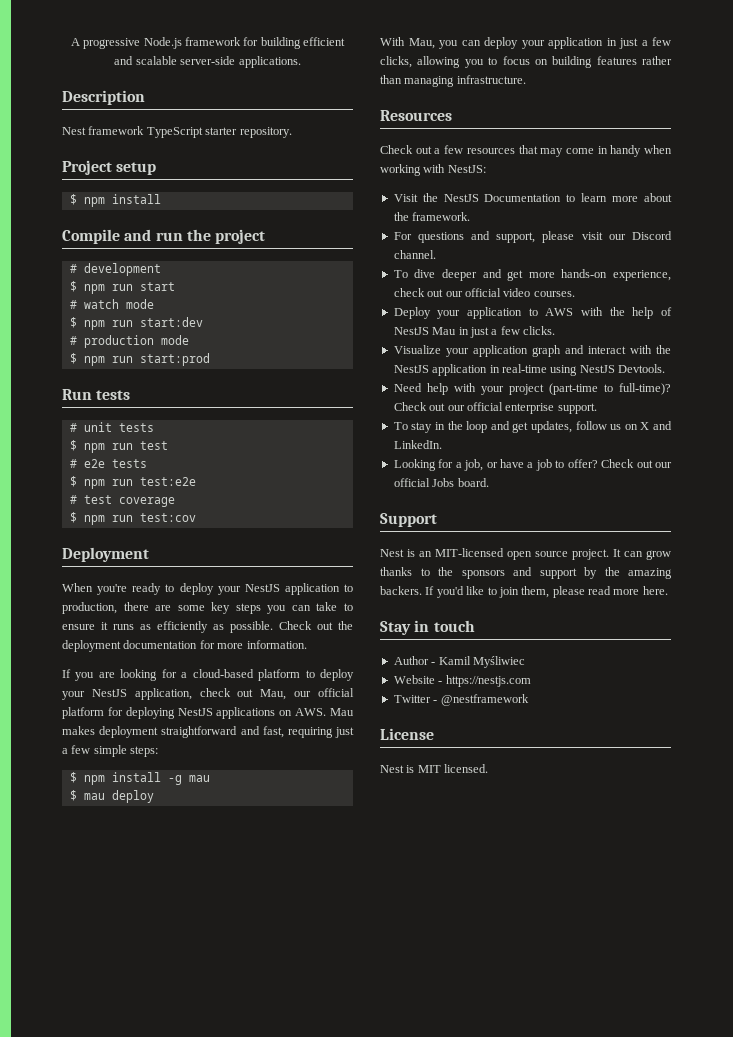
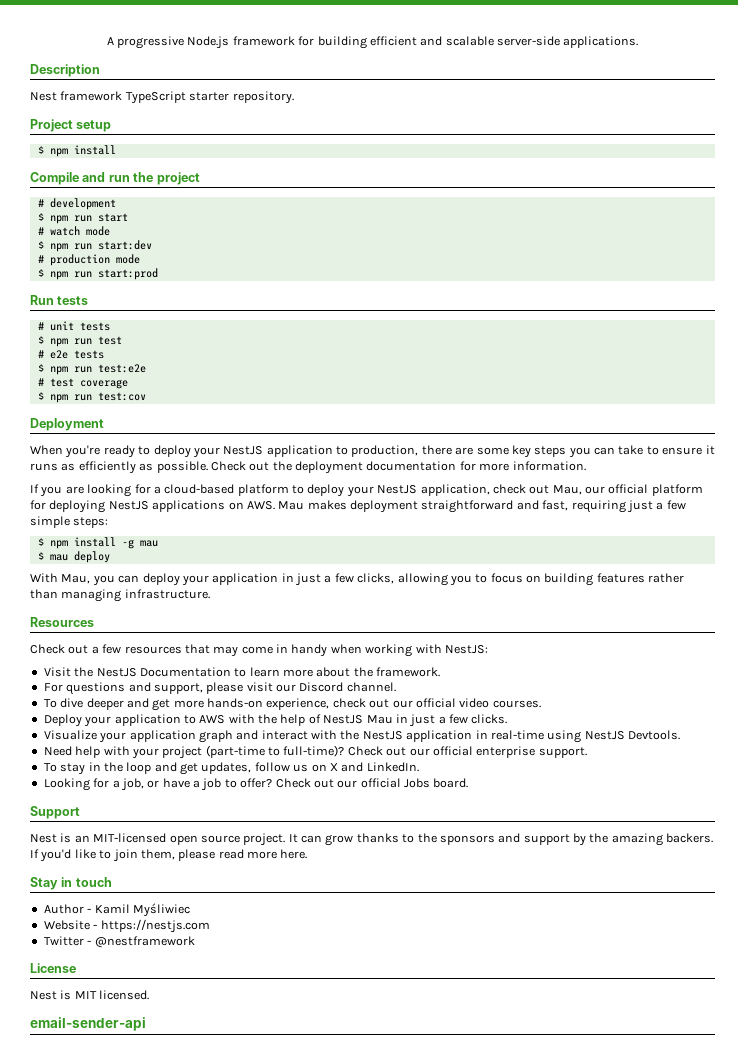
(489, 768) none -> [30,1017,146,1031] // email-sender-api

